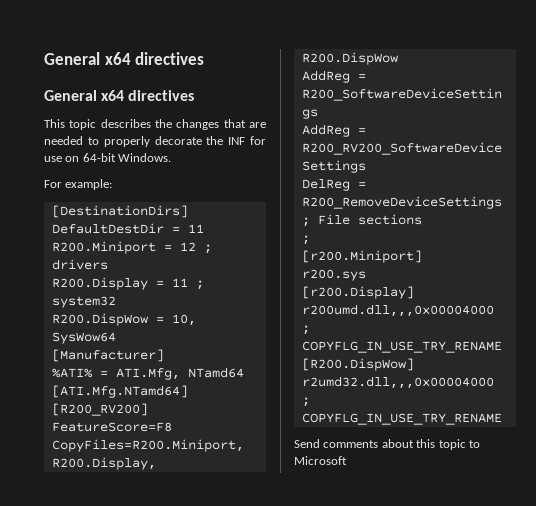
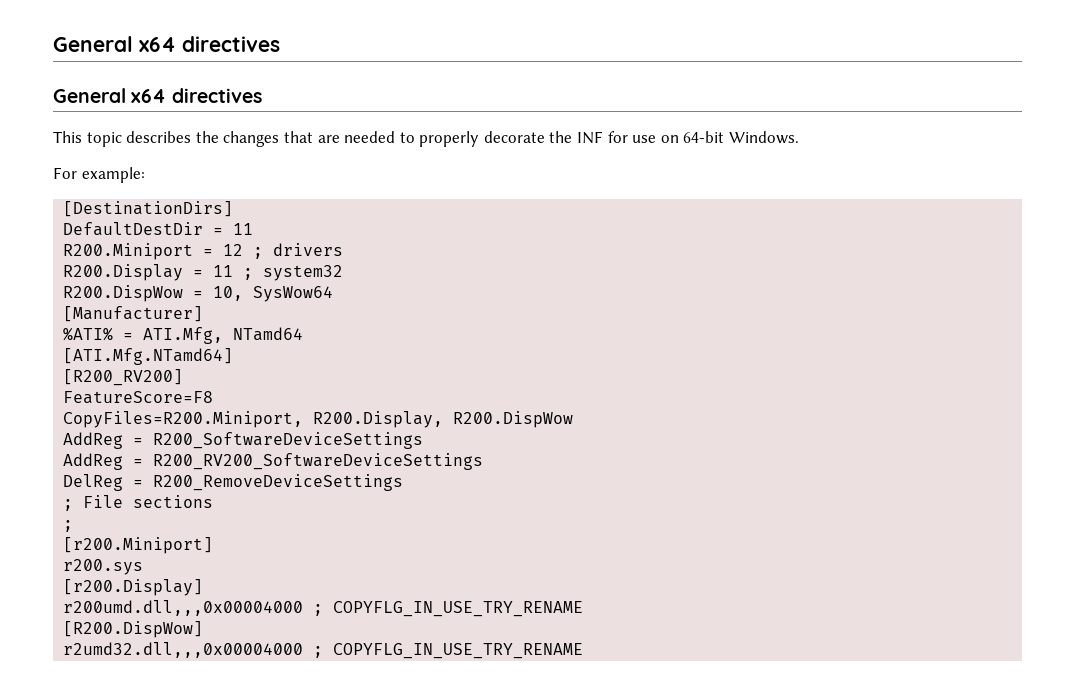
[294,439,480,450] [294,456,347,465] // Send comments about this topic to Microsoft -> (584, 651) none

